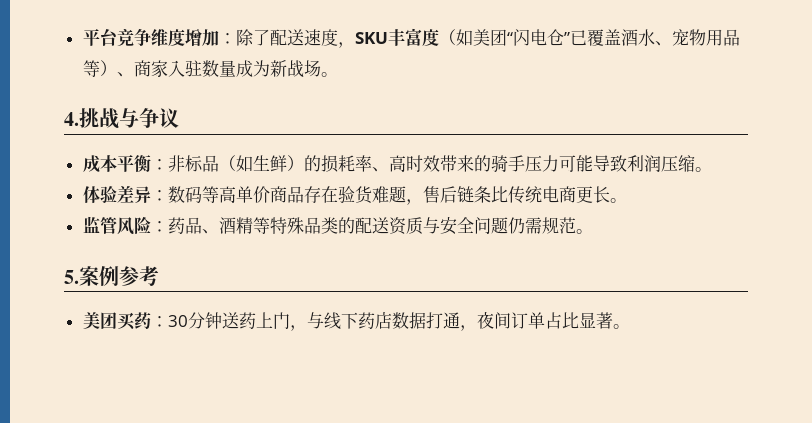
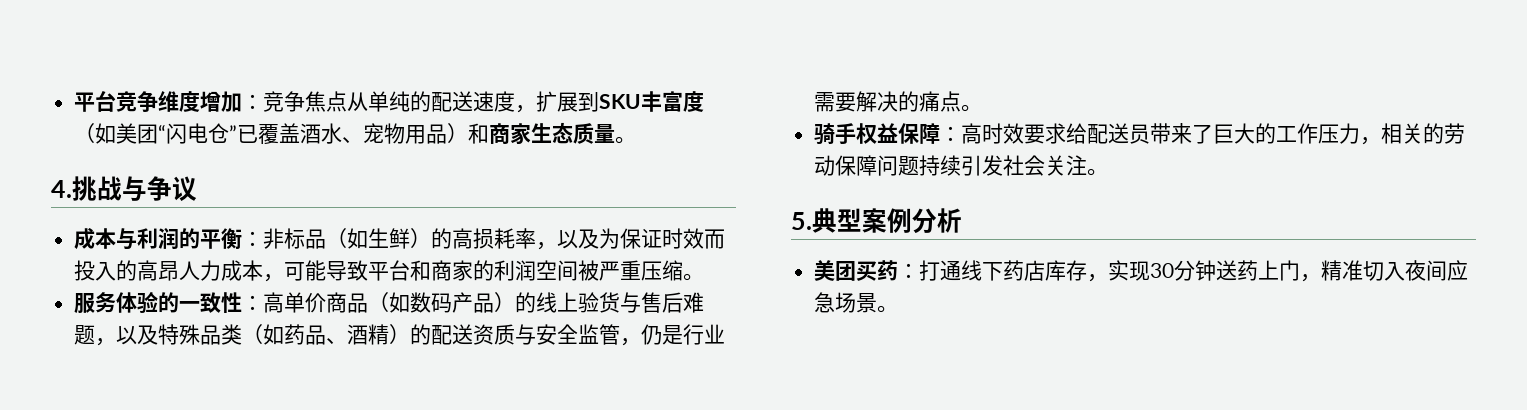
[235,29,270,46] 除了 -> [263,91,432,112] 竞争焦点从单纯的
(355, 45) none -> [536,91,600,112] 扩展到
[82,60,321,78] 等）、商家入驻数量成为新战场 -> [447,122,616,144] ）和商家生态质量
(117, 163) none -> [116,227,201,250] 与利润的
[320,155,712,173] [82,185,627,205] [82,216,576,235] 损耗率、高时效带来的骑手压力可能导致利润压缩。 // 体验差异：数码等高单价商品存在验货难题，售后链条比传统电商更长。 // 监管风险：药品、酒精等特殊品类的配送资质与安全问题仍需规范 -> [452,228,726,250] [74,260,705,282] [74,291,705,314] [74,324,726,346] [814,91,983,112] [814,123,1466,145] [814,155,1088,176] 高损耗率，以及为保证时效而投入的高昂人力成本，可能导致平台和商家的利润空间被严重压缩。 // 服务体验的一致性：高单价商品（如数码产品）的线上验货与售后难题，以及特殊品类（如药品、酒精）的配送资质与安全监管，仍是行业需要解决的痛点。 // 骑手权益保障：高时效要求给配送员带来了巨大的工作压力，相关的劳动保障问题持续引发社会关注
[79,265,159,286] 案例参考 -> [812,208,962,234] 典型案例分析
(168, 321) none -> [919,260,1151,282] 打通线下药店库存，实现
[306,312,613,331] 与线下药店数据打通，夜间订单占比显著 -> [1321,260,1469,281] [814,292,878,313] 精准切入夜间应急场景

